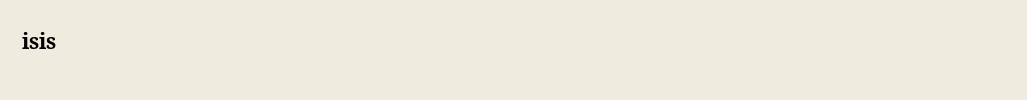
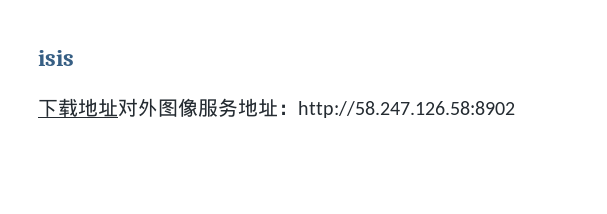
(56, 40) none -> [38,98,515,118] // 下载地址对外图像服务地址：http://58.247.126.58:8902

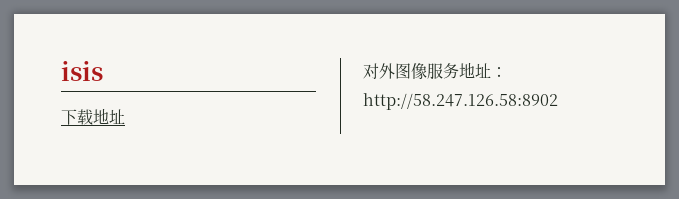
(118, 108) none -> (125, 116) //

